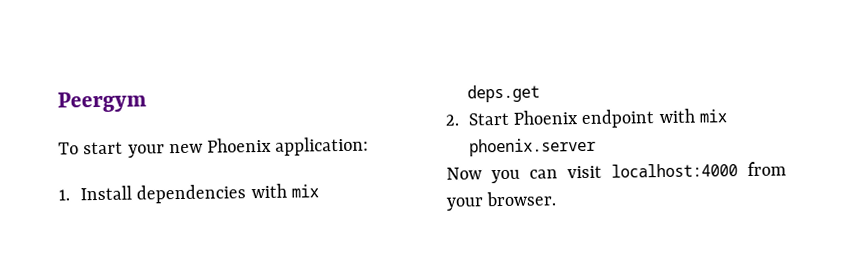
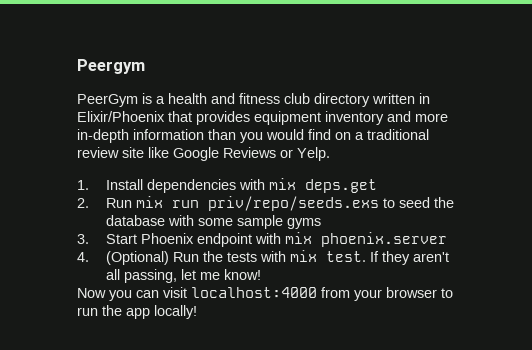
[58,136,370,158] To start your new Phoenix application: -> [77,93,430,107] [77,111,448,125] [77,129,429,143] [77,147,330,161] PeerGym is a health and fitness club directory written in Elixir/Phoenix that provides equipment inventory and more in-depth information than you would find on a traditional review site like Google Reviews or Yelp.
(459, 120) none -> [105,196,454,211] [105,215,321,229] [77,234,89,244] Run mix run priv/repo/seeds.exs to seed the database with some sample gyms // 3.
(596, 147) none -> [77,250,449,265] [105,269,261,283] // 4. (Optional) Run the tests with mix test. If they aren't all passing, let me know!
[486,191,557,207] browser. -> [386,287,453,298] [77,305,197,319] browser to run the app locally!

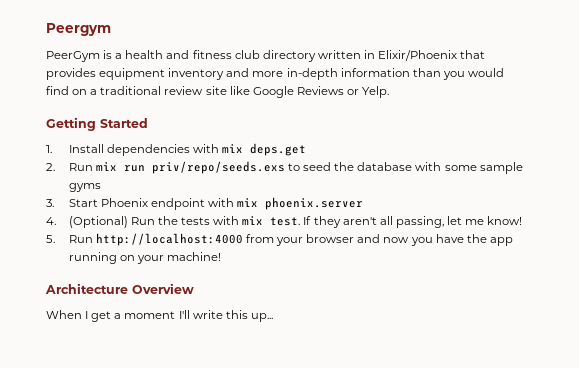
(330, 154) none -> [46,117,148,131] // Getting Started
[77,287,453,301] [77,305,197,319] Now you can visit localhost:4000 from your browser to run the app locally! -> [46,233,513,246] [68,252,222,264] [45,283,194,294] [46,310,273,322] 5. Run http://localhost:4000 from your browser and now you have the app running on your machine! // Architecture Overview // When I get a moment I'll write this up...

